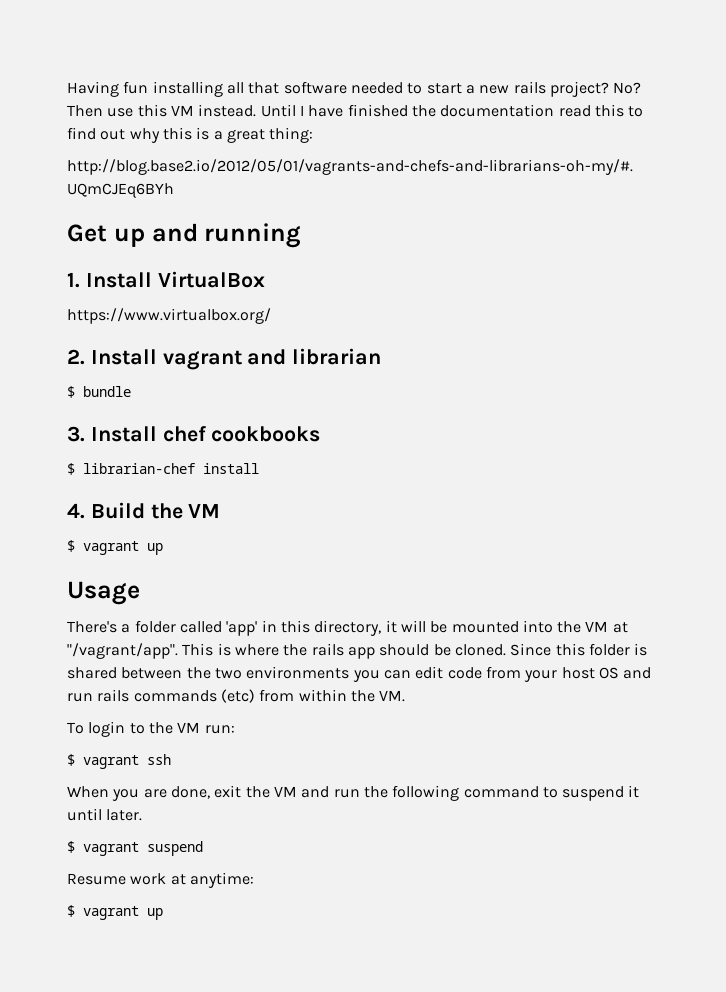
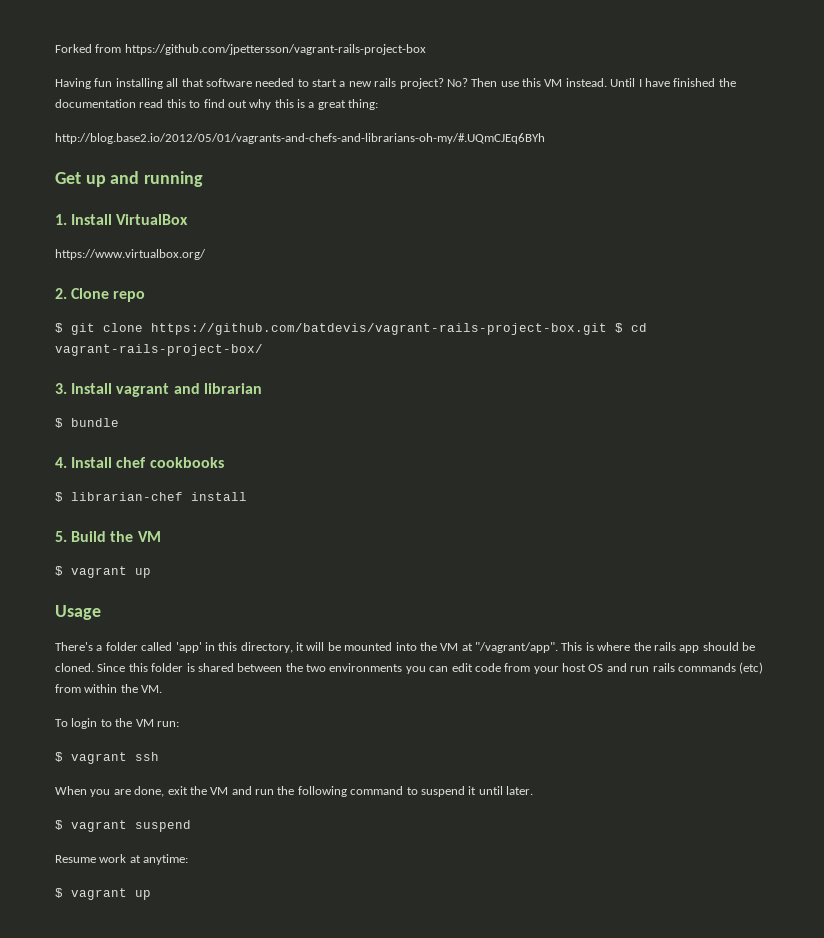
(67, 89) none -> [55,44,426,55] Forked from https://github.com/jpettersson/vagrant-rails-project-box //
(85, 357) none -> [71,288,146,302] [55,323,647,335] [55,344,263,356] [55,383,67,394] Clone repo // $ git clone https://github.com/batdevis/vagrant-rails-project-box.git $ cd vagrant-rails-project-box/ // 3.
[67,426,85,442] 3. -> [55,457,67,468] 4.
[67,503,85,519] 4. -> [55,531,67,542] 5.

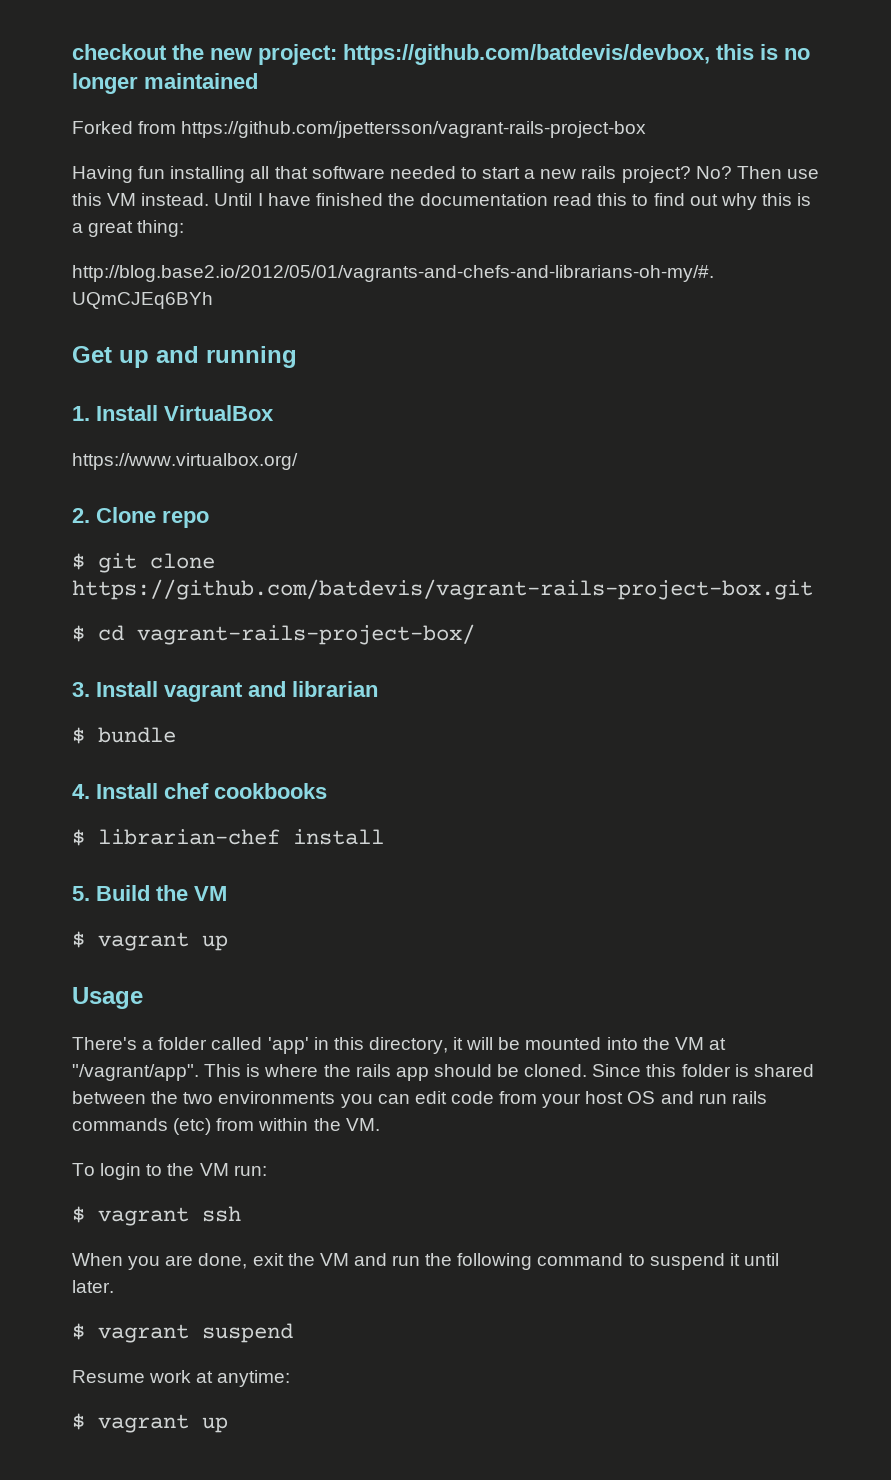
(55, 48) none -> [72,44,810,65] [72,73,258,94] checkout the new project: https://github.com/batdevis/devbox, this is no longer maintained //
(607, 329) none -> (813, 589) //

